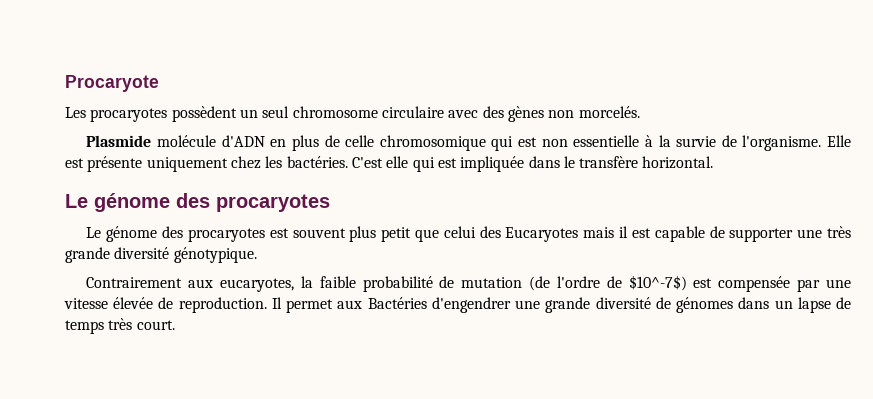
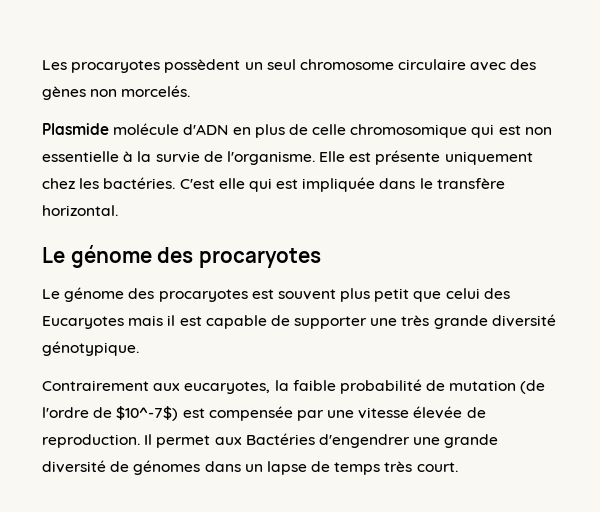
[65,75,159,92] Procaryote // -> (42, 65) none

